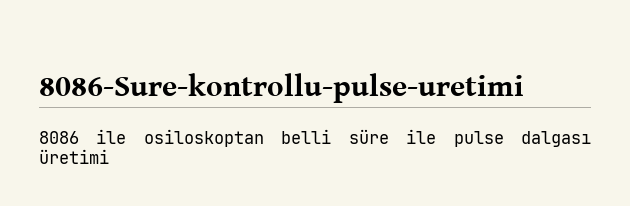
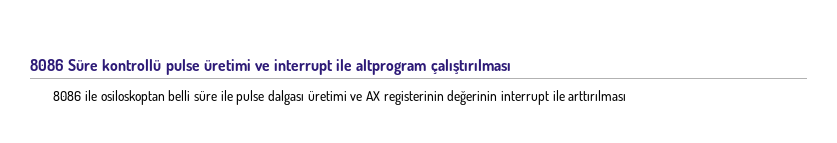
[39,73,524,103] 8086-Sure-kontrollu-pulse-uretimi -> [30,59,511,75] 8086 Süre kontrollü pulse üretimi ve interrupt ile altprogram çalıştırılması
(109, 156) none -> [350,90,627,105] ve AX registerinin değerinin interrupt ile arttırılması

